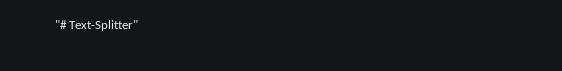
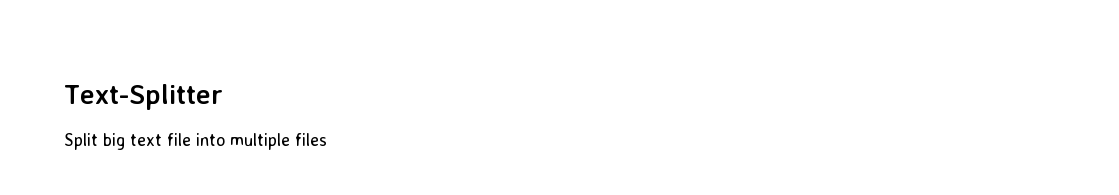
[55,20,139,31] "# Text-Splitter" -> [64,84,223,110] [64,133,327,150] Text-Splitter // Split big text file into multiple files

